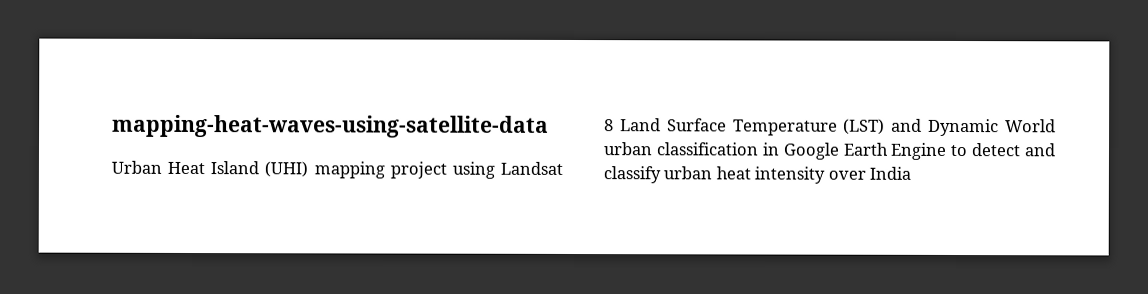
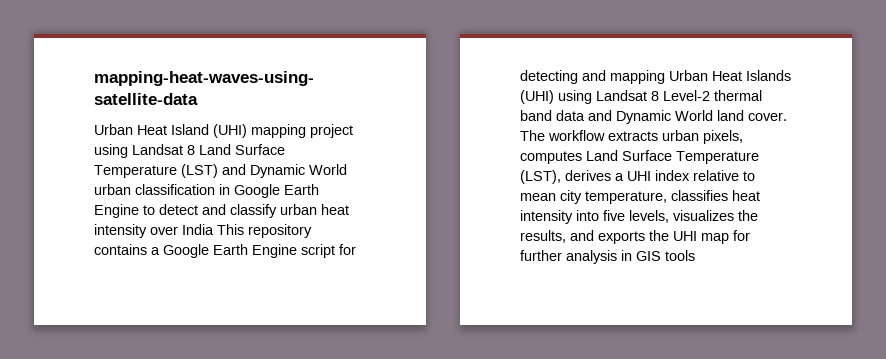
(912, 173) none -> [217,224,312,238] [94,244,356,258] [520,70,791,84] [520,90,762,104] [520,110,787,124] [520,130,743,144] [520,150,759,164] [520,170,755,184] [520,190,760,204] [520,210,758,224] [520,230,750,244] [520,250,695,264] This repository contains a Google Earth Engine script for detecting and mapping Urban Heat Islands (UHI) using Landsat 8 Level-2 thermal band data and Dynamic World land cover. The workflow extracts urban pixels, computes Land Surface Temperature (LST), derives a UHI index relative to mean city temperature, classifies heat intensity into five levels, visualizes the results, and exports the UHI map for further analysis in GIS tools

